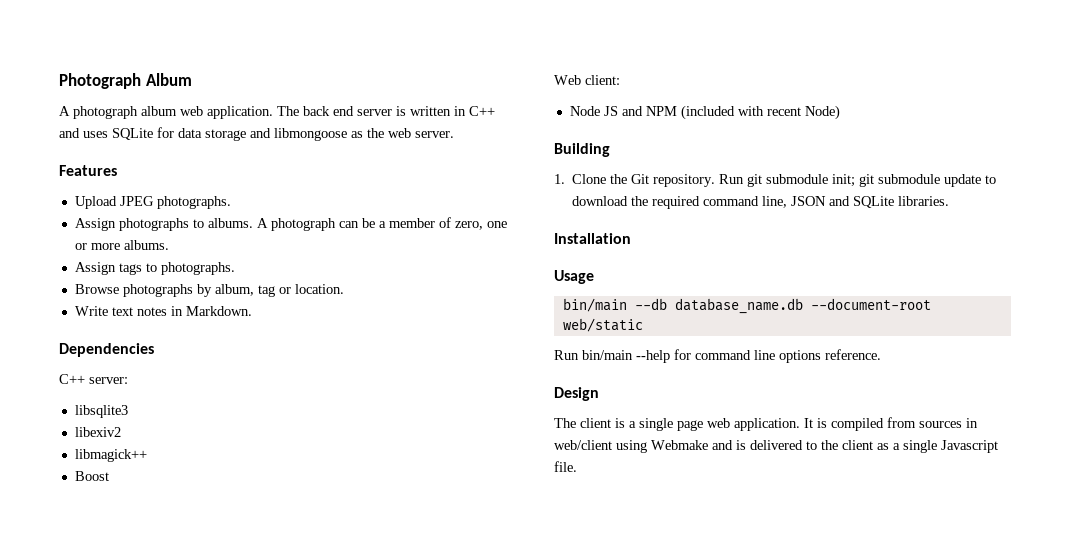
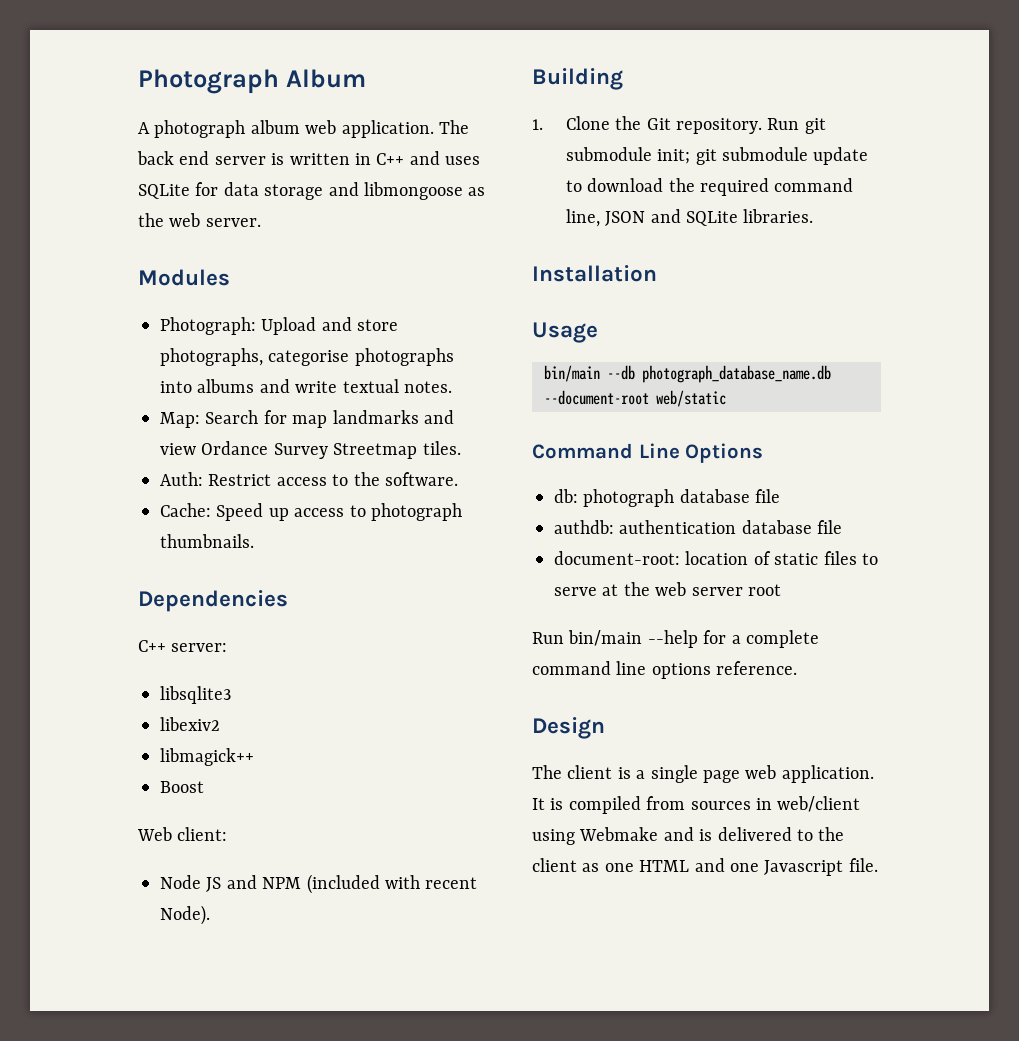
[59,165,117,176] [74,196,231,209] [74,217,507,231] [74,240,169,250] [74,262,235,275] [74,284,344,297] [74,306,252,316] Features // Upload JPEG photographs. // Assign photographs to albums. A photograph can be a member of zero, one or more albums. // Assign tags to photographs. // Browse photographs by album, tag or location. // Write text notes in Markdown. -> [138,269,230,286] [160,317,399,335] [160,348,454,366] [160,379,452,393] [160,410,454,428] [160,441,461,459] [160,472,458,486] [160,503,462,521] [160,534,254,548] Modules // Photograph: Upload and store photographs, categorise photographs into albums and write textual notes. // Map: Search for map landmarks and view Ordance Survey Streetmap tiles. // Auth: Restrict access to the software. // Cache: Speed up access to photograph thumbnails.
[804,105,840,120] Node) -> [160,905,210,925] Node).
[674,298,803,314] database_name.db -> [642,365,831,383] photograph_database_name.db
(643, 325) none -> [532,443,764,463] [554,489,781,507] [554,520,843,534] [554,551,878,565] [554,582,781,596] // Command Line Options // db: photograph database file // authdb: authentication database file // document-root: location of static files to serve at the web server root
(691, 354) none -> [731,630,819,648] a complete
[893,440,937,453] a single -> [604,858,759,872] one HTML and one

